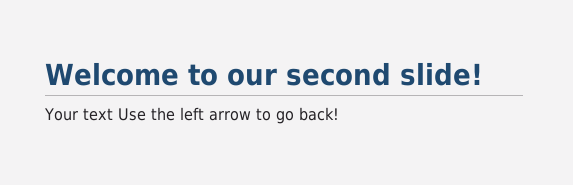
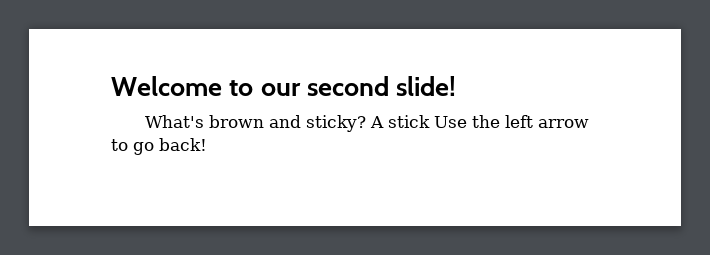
[44,108,113,121] Your text -> [144,115,430,132] What's brown and sticky? A stick

